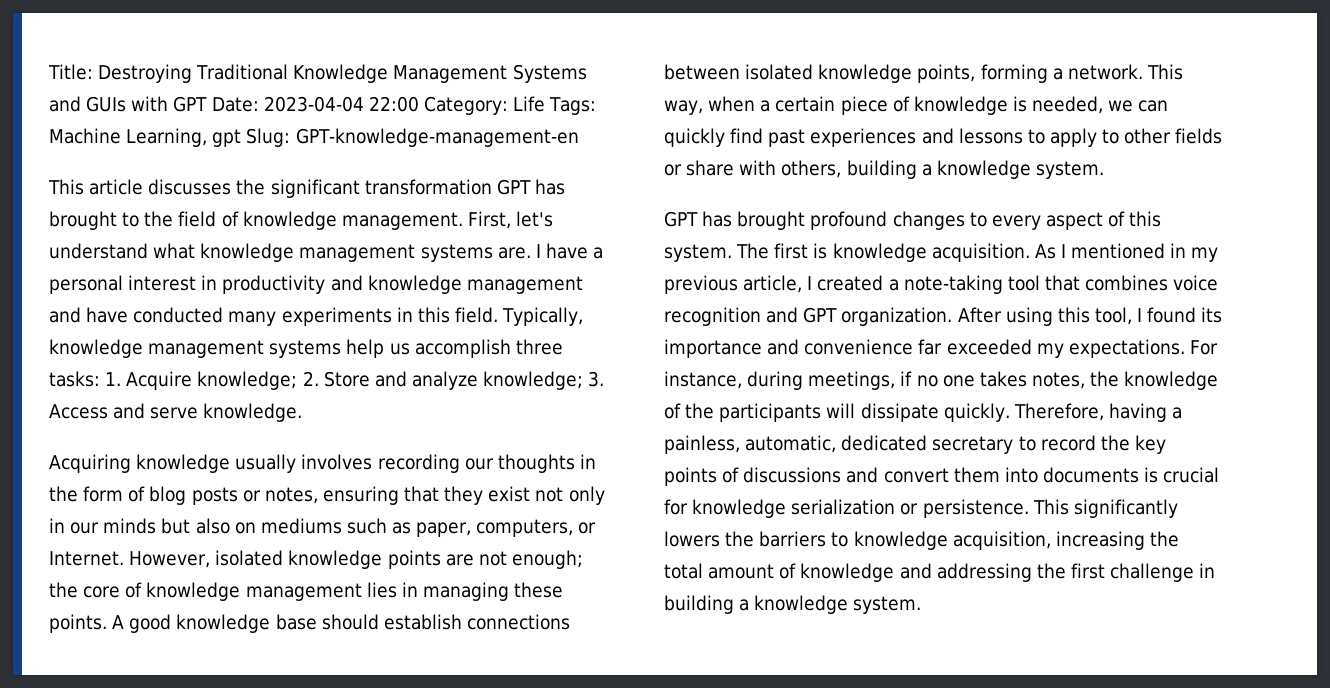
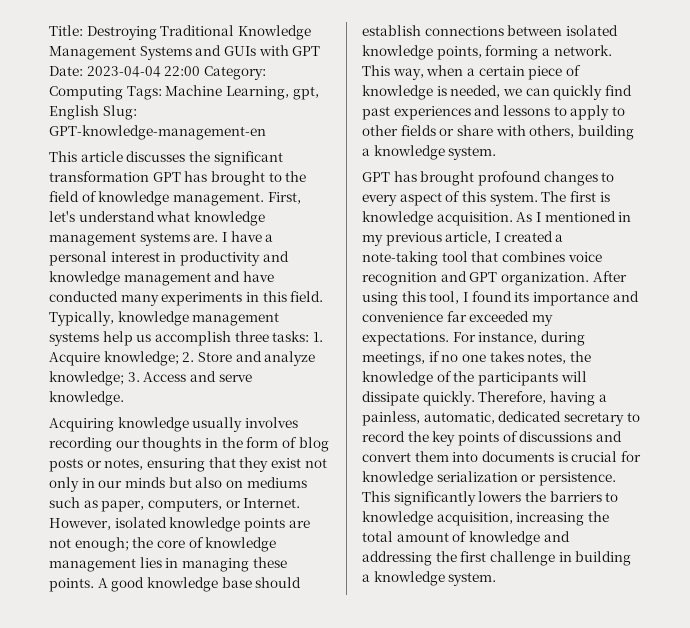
[513,96,546,112] Life -> [49,86,123,100] Computing
[212,129,242,147] gpt -> [292,86,319,100] [49,105,99,120] gpt, English

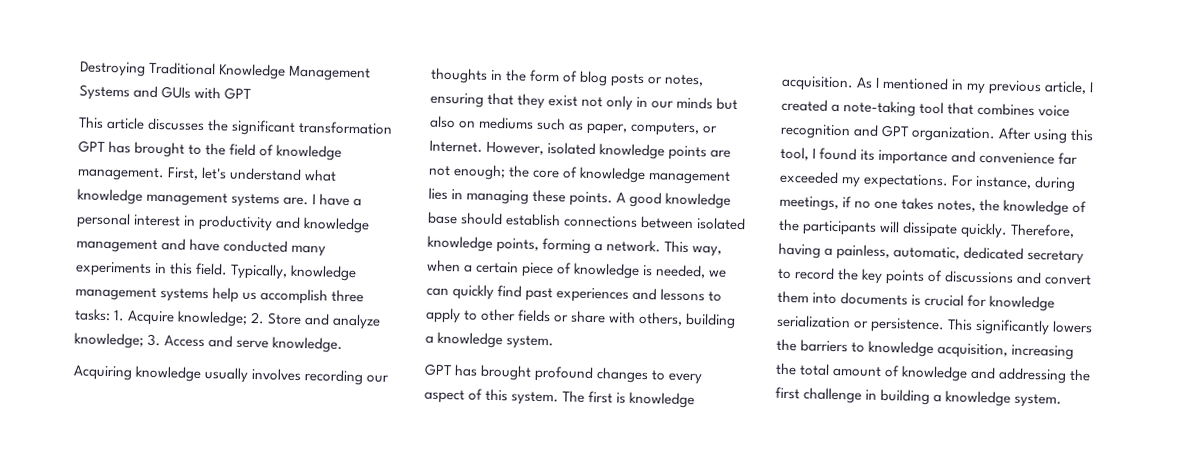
[49,25,83,36] Title: -> (80, 69) none
[49,66,266,80] [49,85,319,100] [49,105,137,120] [49,125,266,140] Date: 2023-04-04 22:00 Category: Computing Tags: Machine Learning, gpt, English Slug: GPT-knowledge-management-en -> (252, 93) none

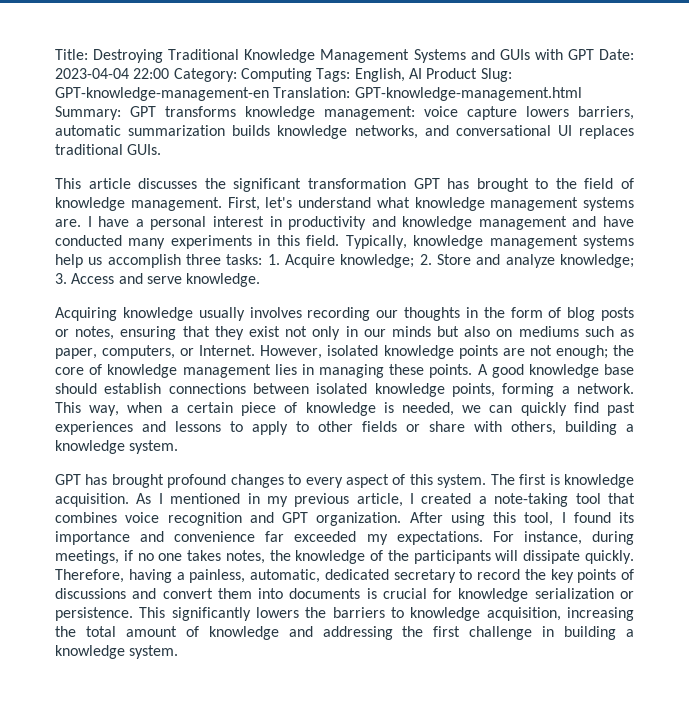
(80, 69) none -> [55,49,88,60] Title:
(252, 93) none -> [599,49,635,60] [55,68,512,82] [55,87,582,101] [55,106,634,120] [55,125,634,139] [55,144,162,155] Date: 2023-04-04 22:00 Category: Computing Tags: English, AI Product Slug: GPT-knowledge-management-en Translation: GPT-knowledge-management.html Summary: GPT transforms knowledge management: voice capture lowers barriers, automatic summarization builds knowledge networks, and conversational UI replaces traditional GUIs.

